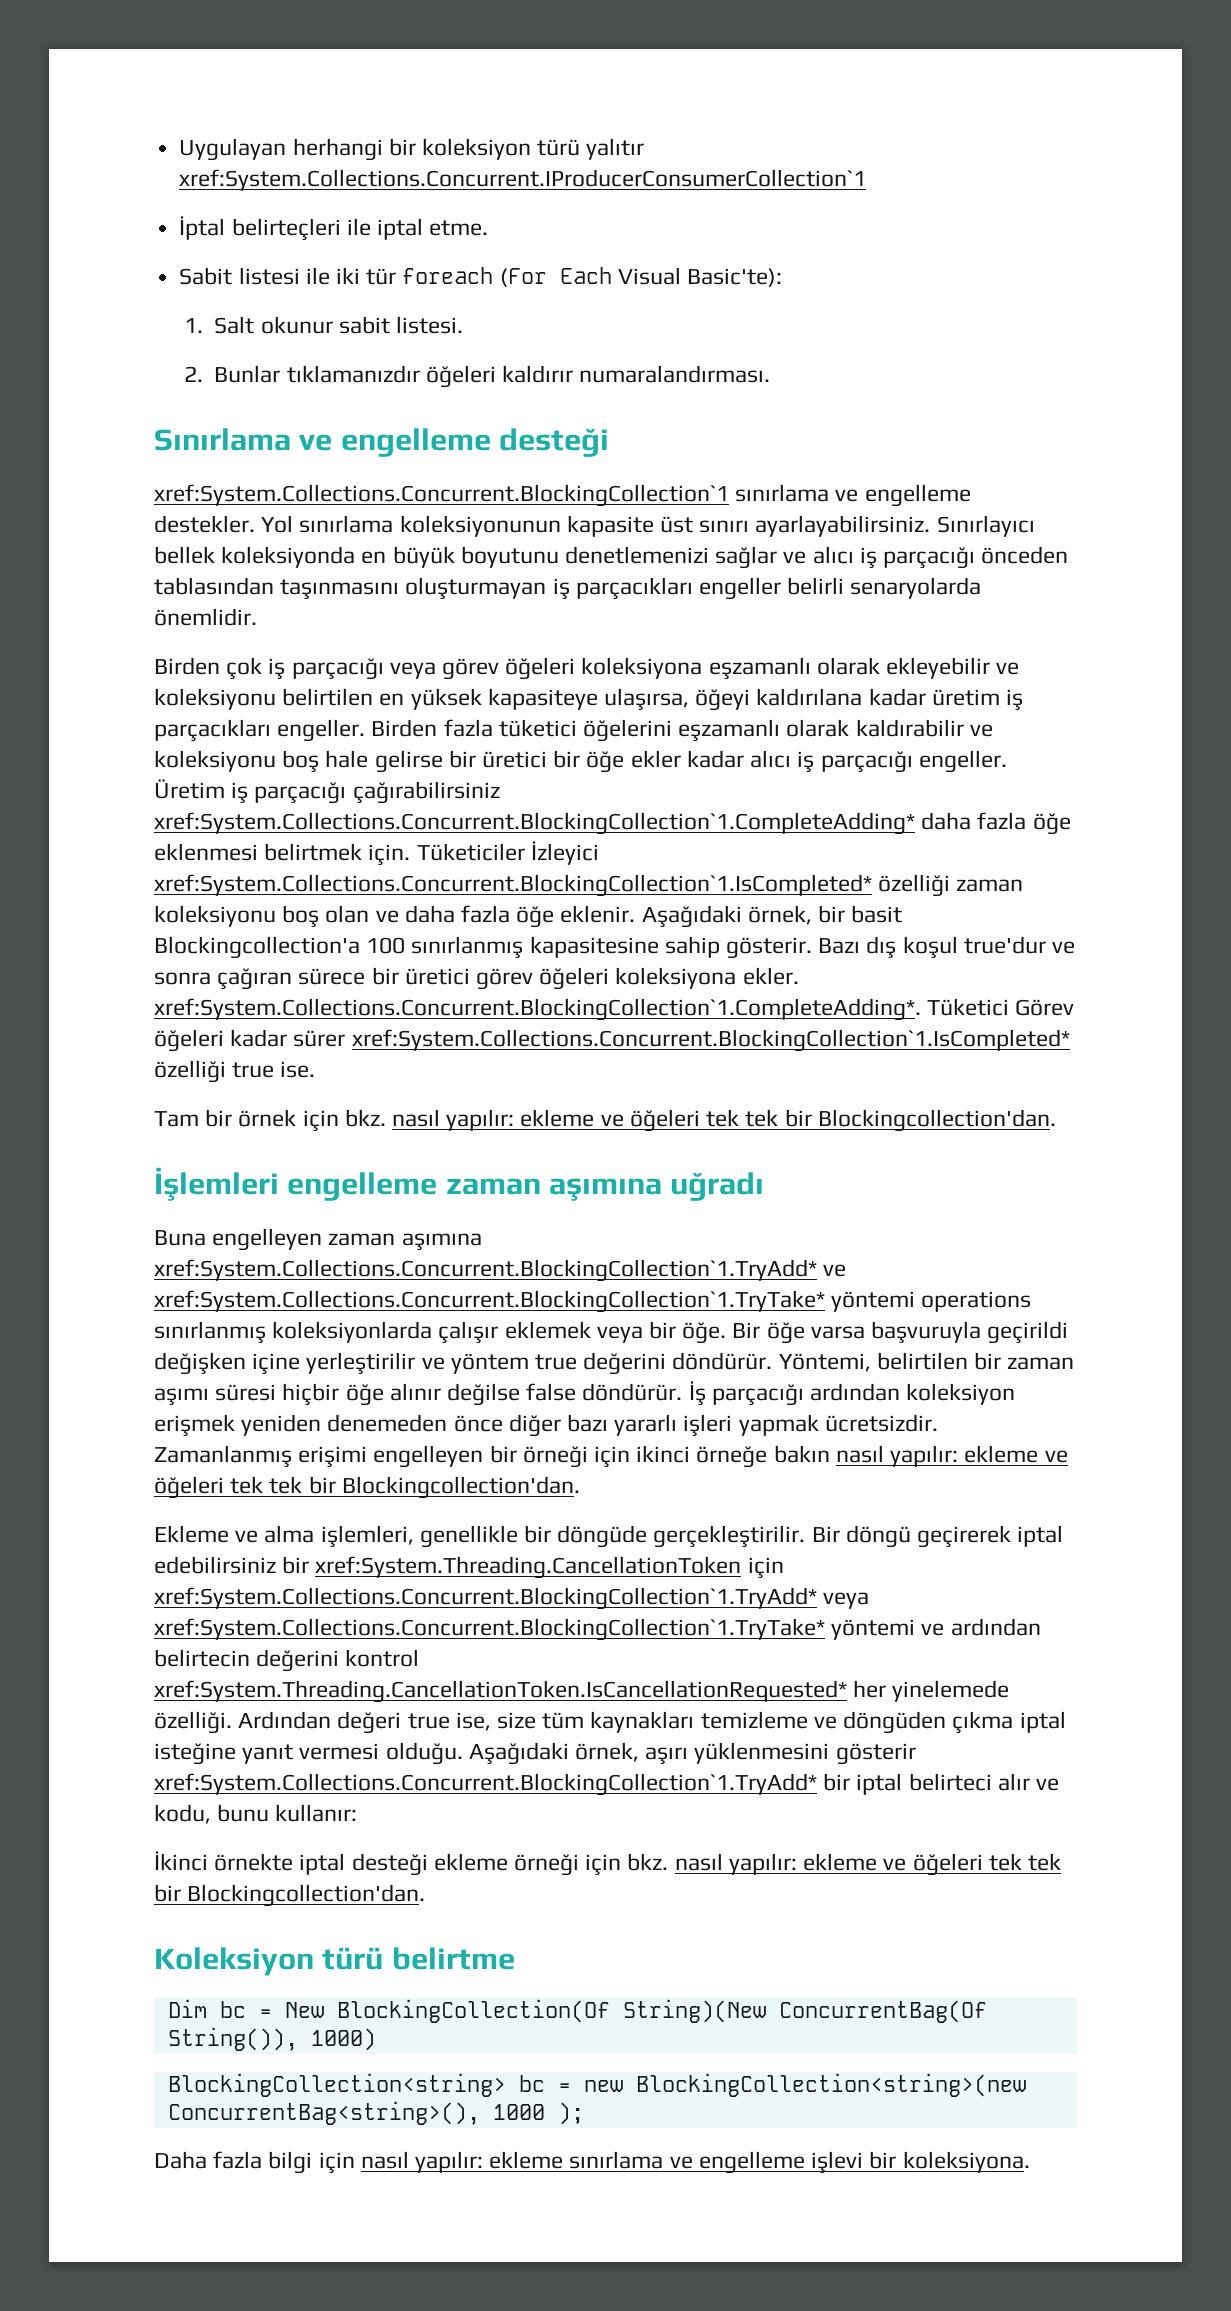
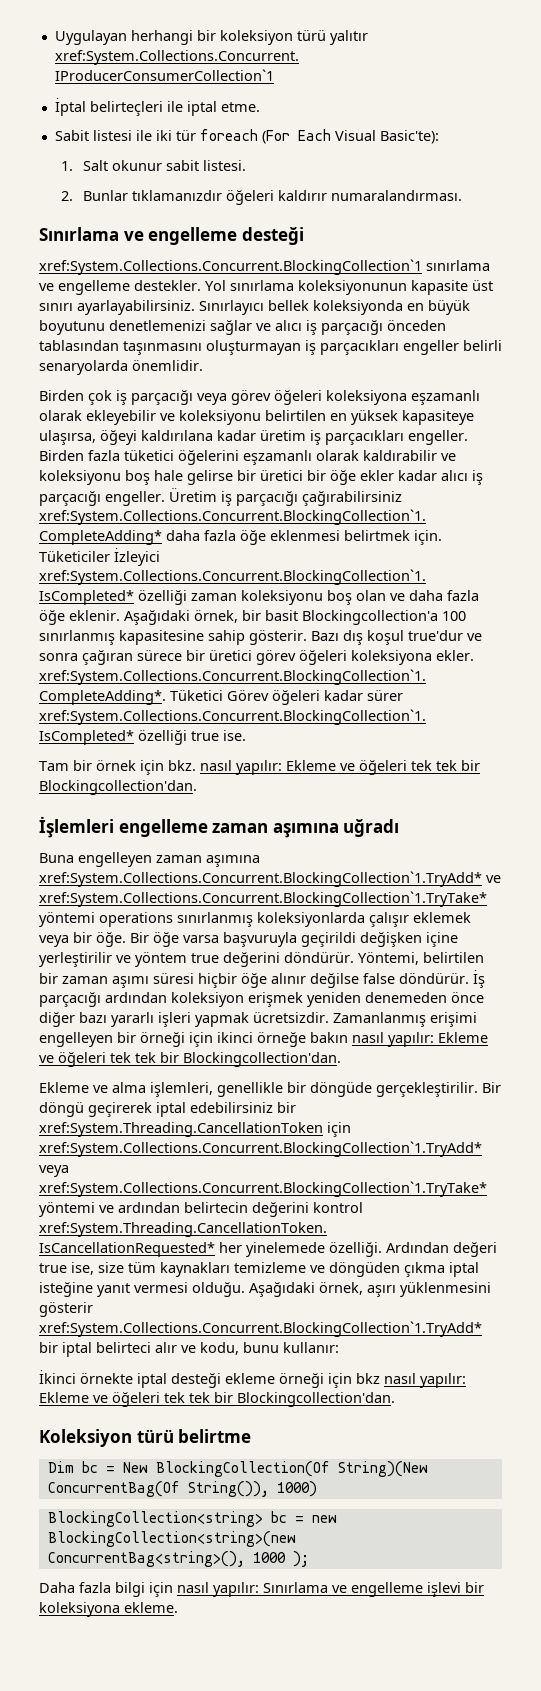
[520,1109,595,1127] ekleme -> [286,760,336,771] Ekleme
[964,1445,1039,1463] ekleme -> [438,1032,488,1043] Ekleme
[627,1853,878,1875] bkz. nasıl yapılır: ekleme -> [356,1373,466,1388] [39,1392,89,1403] bkz nasıl yapılır: Ekleme
[489,2151,664,2169] ekleme sınırlama -> [263,1582,328,1593] Sınırlama
[902,2151,1030,2173] koleksiyona. -> [39,1602,178,1617] koleksiyona ekleme.

